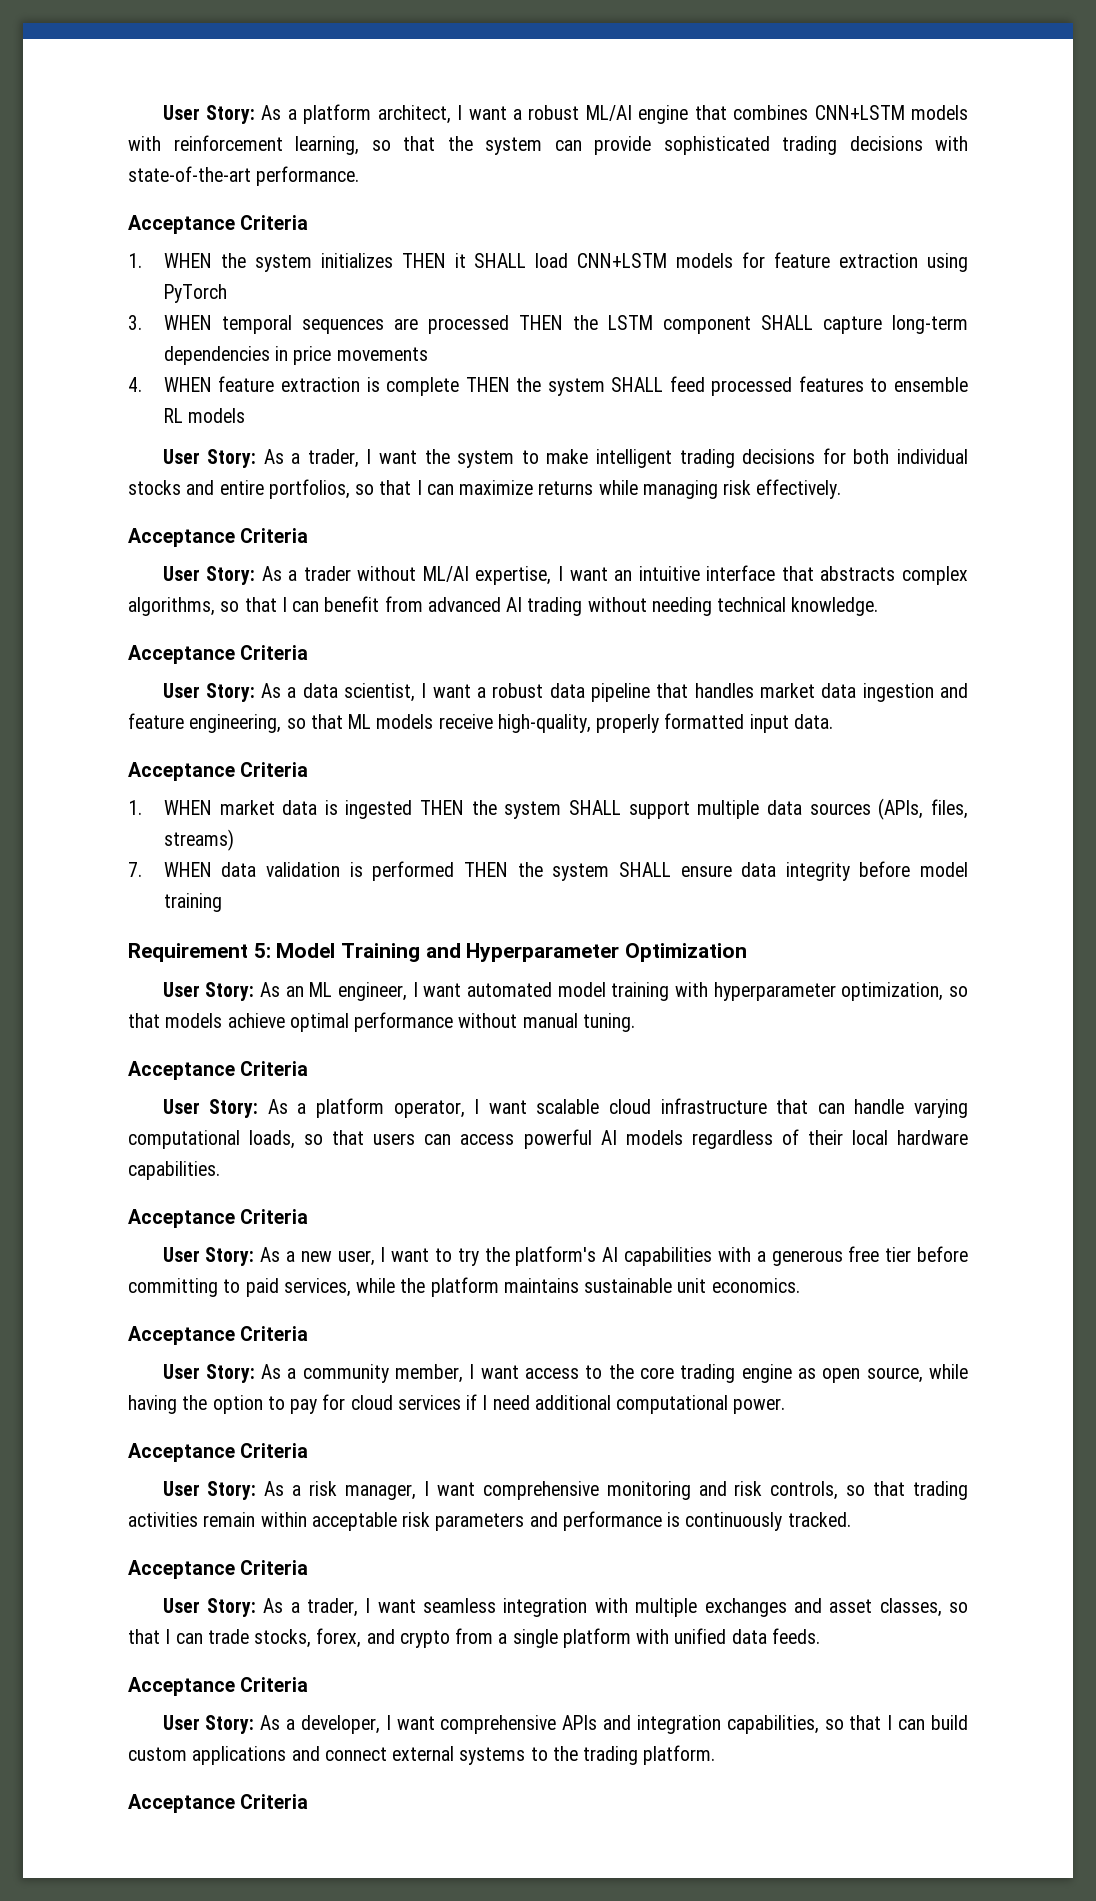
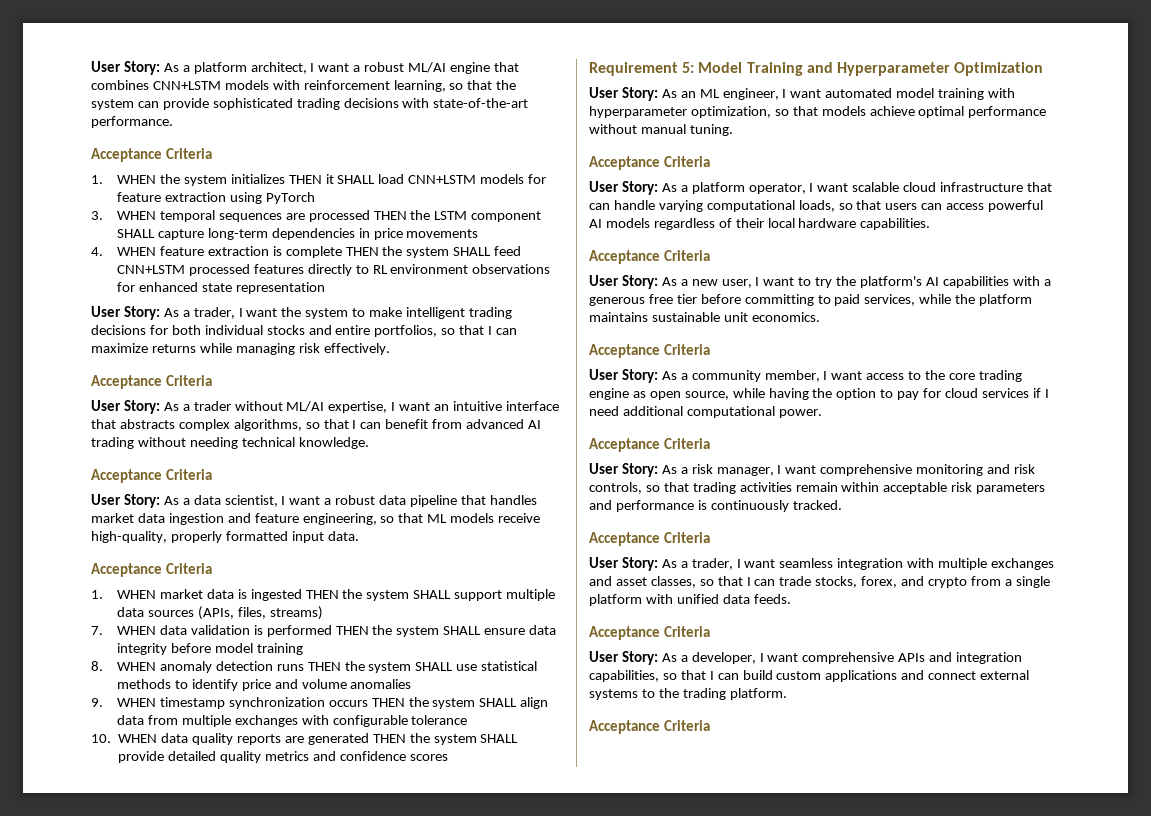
(705, 384) none -> [116,265,185,274] CNN+LSTM
[870,377,969,392] [163,408,246,423] to ensemble RL models -> [307,264,551,276] [116,282,325,294] directly to RL environment observations for enhanced state representation
(222, 902) none -> [91,661,538,673] [116,679,412,691] [91,697,549,709] [116,715,468,727] [91,733,519,745] [118,751,448,763] // 8. WHEN anomaly detection runs THEN the system SHALL use statistical methods to identify price and volume anomalies // 9. WHEN timestamp synchronization occurs THEN the system SHALL align data from multiple exchanges with configurable tolerance // 10. WHEN data quality reports are generated THEN the system SHALL provide detailed quality metrics and confidence scores

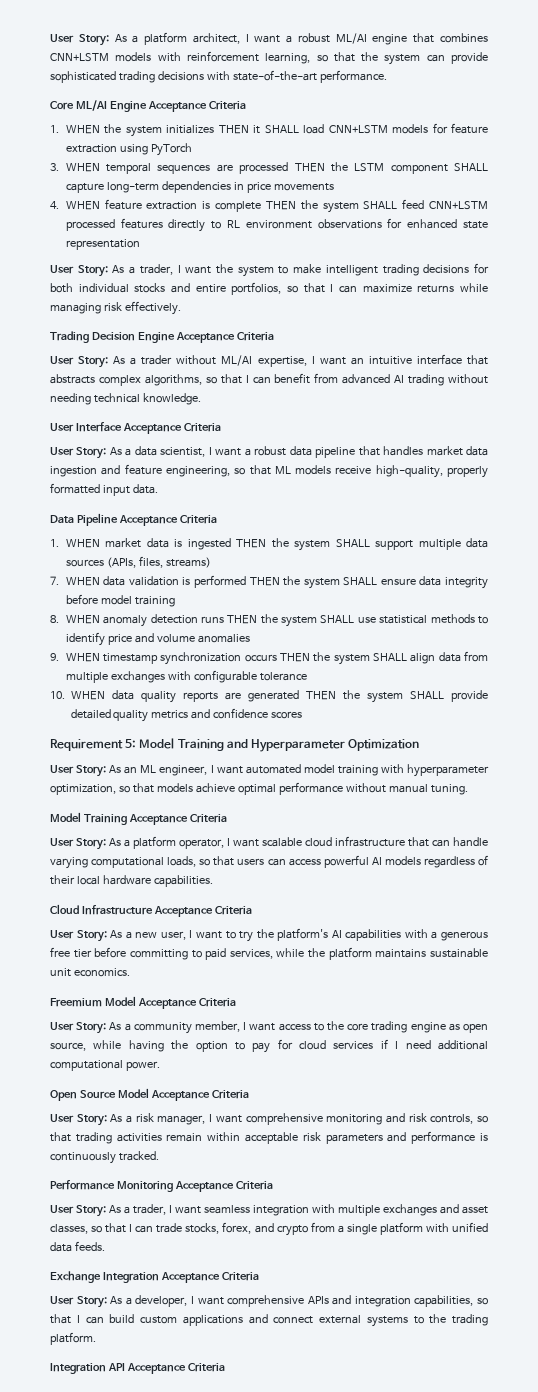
(173, 122) none -> [50,100,147,112] Core ML/AI Engine
(390, 349) none -> [50,331,175,343] Trading Decision Engine
(369, 443) none -> [50,422,122,432] User Interface
(359, 536) none -> [50,513,118,526] Data Pipeline
(733, 130) none -> [50,812,127,825] Model Training
(931, 224) none -> [50,904,153,915] Cloud Infrastructure
(820, 317) none -> [50,996,136,1007] Freemium Model
(822, 413) none -> [50,1088,149,1101] Open Source Model
(842, 505) none -> [50,1180,173,1192] Performance Monitoring
(791, 599) none -> [50,1271,159,1283] Exchange Integration
(787, 694) none -> [50,1363,125,1374] Integration API

